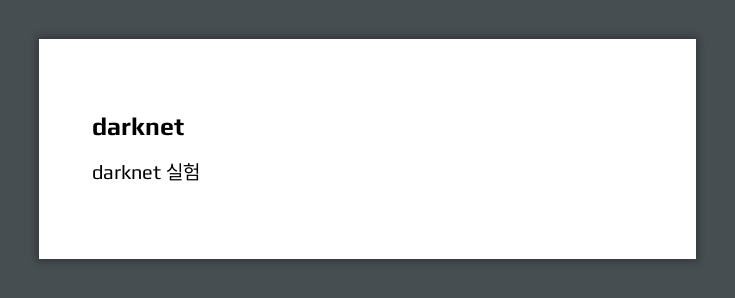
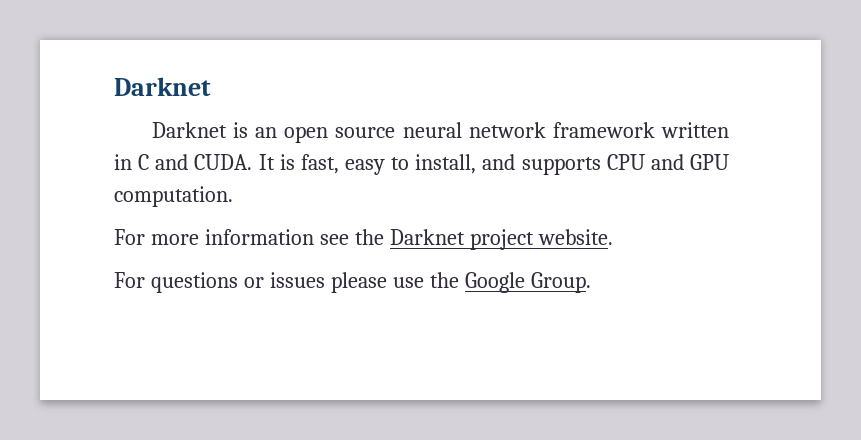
[92,117,184,136] [92,163,201,181] darknet // darknet 실험 -> [114,77,211,96] [151,122,729,143] [114,154,729,175] [114,186,233,207] [114,229,613,250] [114,272,591,293] Darknet // Darknet is an open source neural network framework written in C and CUDA. It is fast, easy to install, and supports CPU and GPU computation. // For more information see the Darknet project website. // For questions or issues please use the Google Group.

